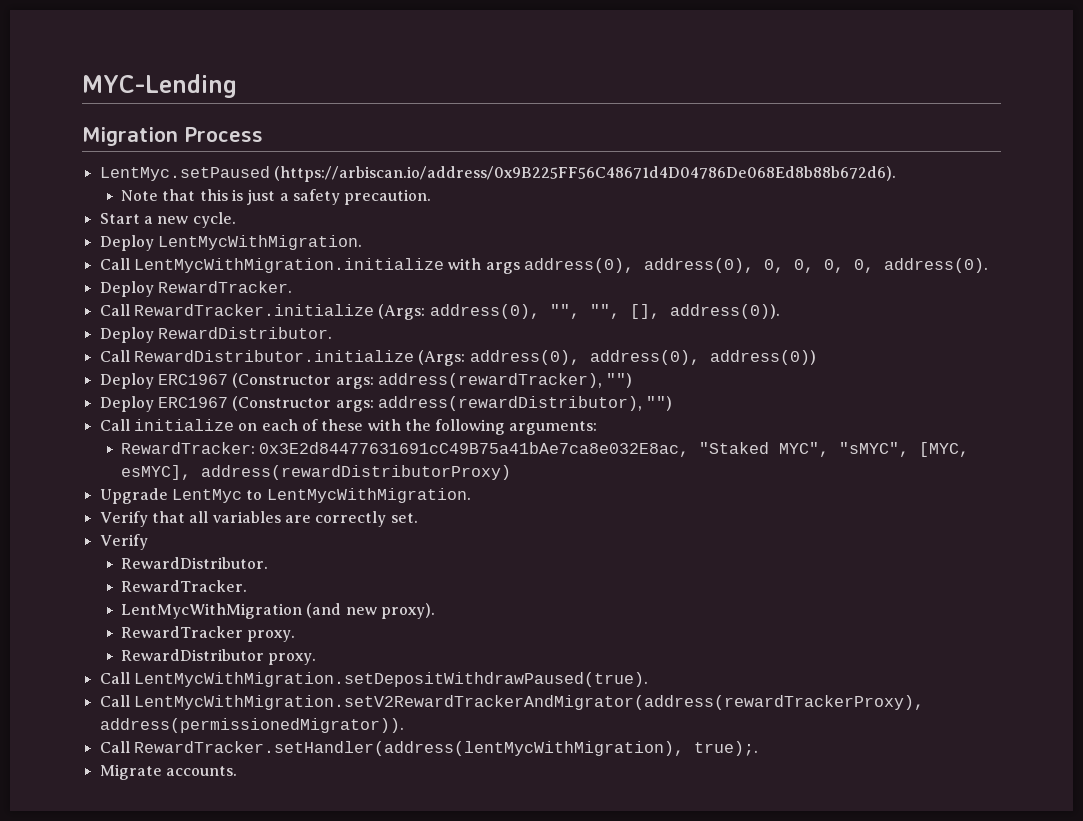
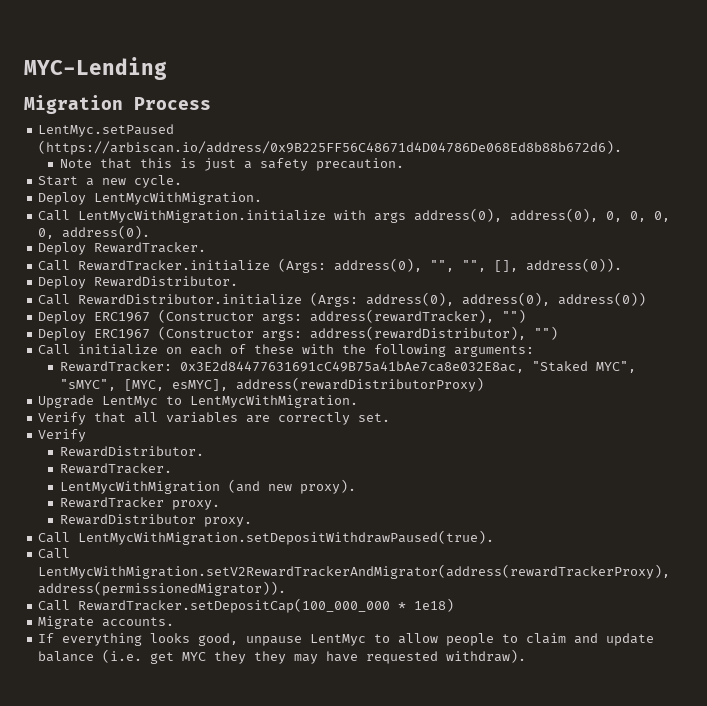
[133,741,758,756] RewardTracker.setHandler(address(lentMycWithMigration), true);. -> [78,598,455,613] RewardTracker.setDepositCap(100_000_000 * 1e18)
(237, 771) none -> [38,633,655,646] [38,649,527,664] // If everything looks good, unpause LentMyc to allow people to claim and update balance (i.e. get MYC they they may have requested withdraw).

